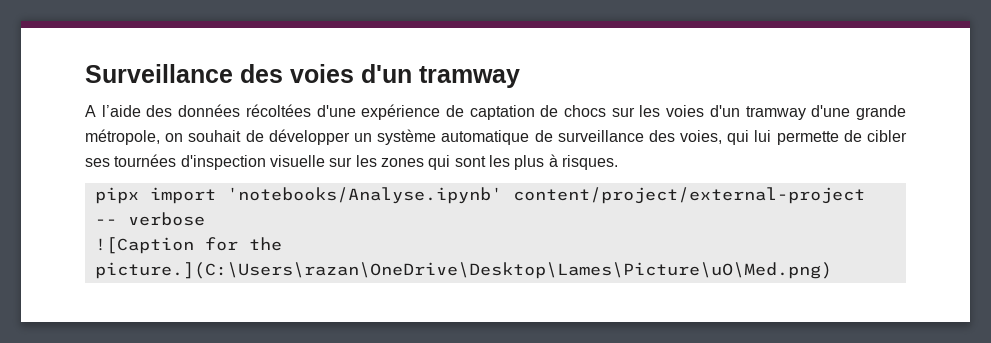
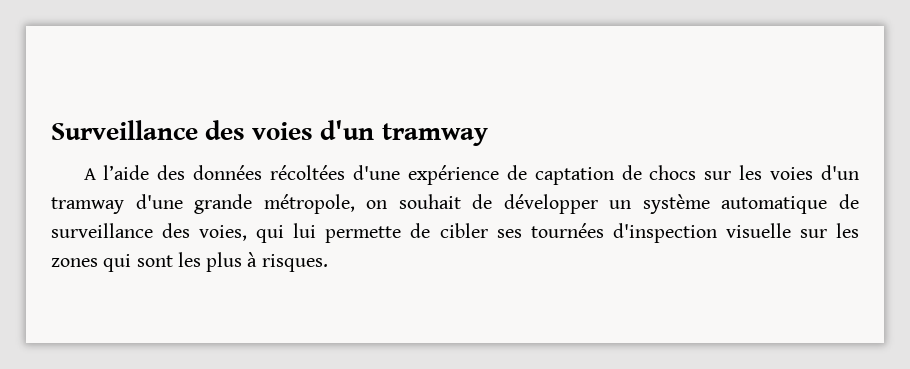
[94,187,865,204] [94,212,205,226] [94,237,282,254] [94,262,832,279] // pipx import 'notebooks/Analyse.ipynb' content/project/external-project -- verbose // ![Caption for the picture.](C:\Users\razan\OneDrive\Desktop\Lames\Picture\uO\Med.png) -> (328, 263) none

